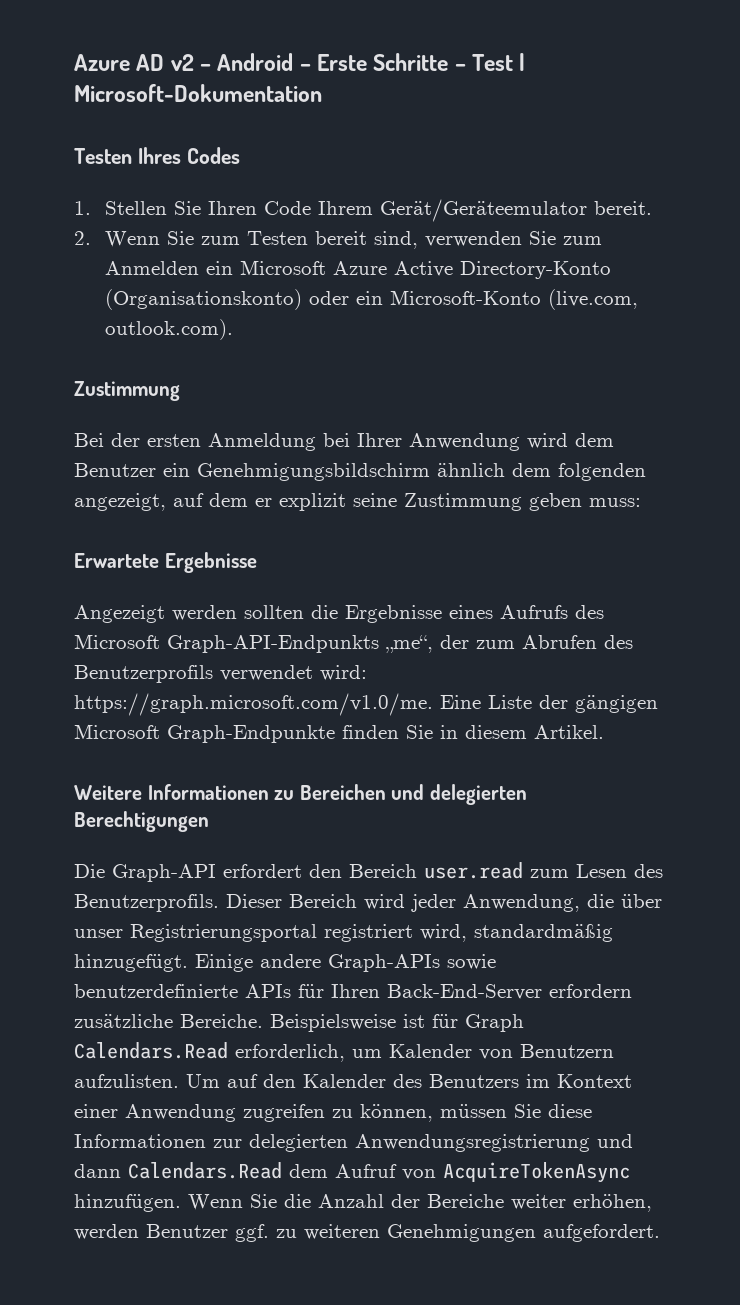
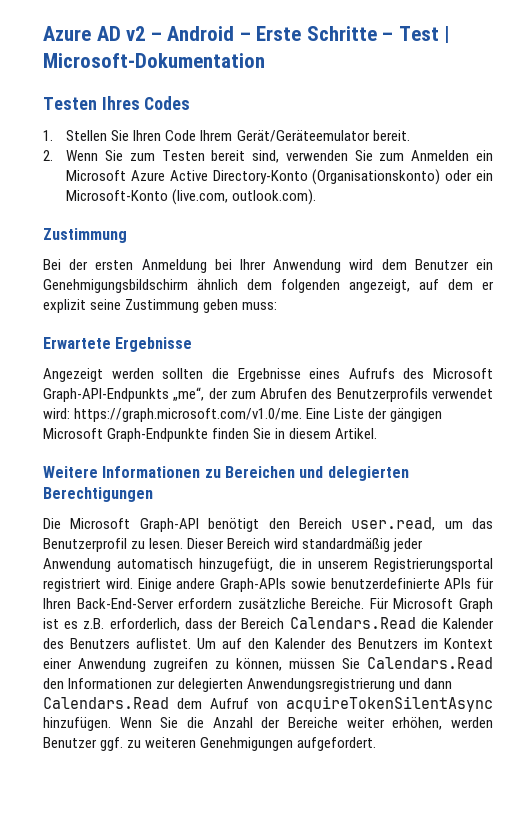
[112,862,663,882] [74,894,662,912] [74,924,613,942] [74,954,188,972] Graph-API erfordert den Bereich user.read zum Lesen des Benutzerprofils. Dieser Bereich wird jeder Anwendung, die über unser Registrierungsportal registriert wird, standardmäßig hinzugefügt. -> [70,517,493,532] [43,538,424,552] [43,558,493,572] [43,578,133,592] Microsoft Graph-API benötigt den Bereich user.read, um das Benutzerprofil zu lesen. Dieser Bereich wird standardmäßig jeder Anwendung automatisch hinzugefügt, die in unserem Registrierungsportal registriert wird.
[270,1014,524,1032] [74,1042,614,1062] [74,1074,179,1088] Beispielsweise ist für Graph Calendars.Read erforderlich, um Kalender von Benutzern aufzulisten. -> [369,598,493,612] [43,617,495,631] [43,638,191,649] Für Microsoft Graph ist es z.B. erforderlich, dass der Bereich Calendars.Read die Kalender des Benutzers auflistet.
[548,1104,592,1118] diese -> [367,657,493,669] [43,678,64,689] Calendars.Read den
[443,1162,630,1183] AcquireTokenAsync -> [286,696,493,712] acquireTokenSilentAsync

